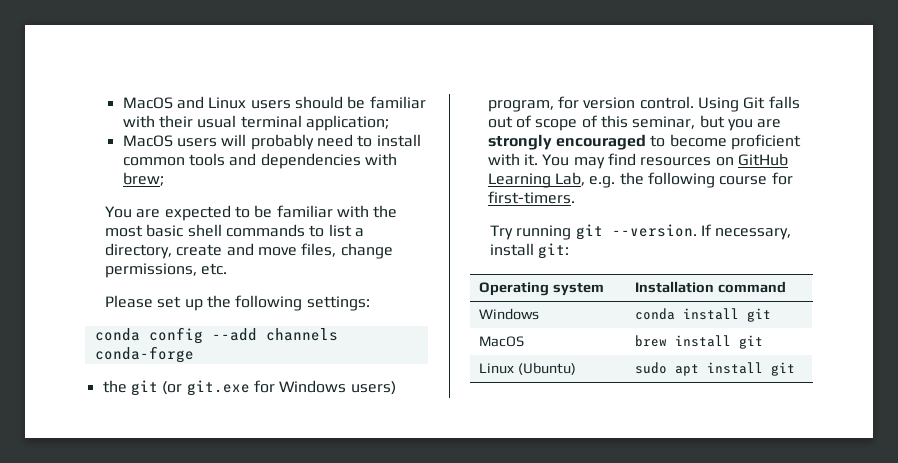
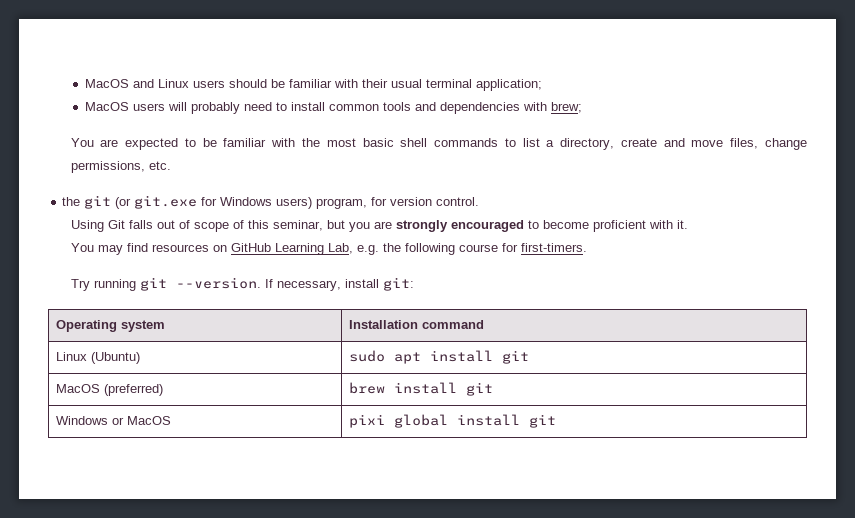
[105,295,370,311] [94,327,338,344] [94,346,194,363] // Please set up the following settings: // conda config --add channels conda-forge -> (171, 165) none
(694, 102) none -> (480, 201) //
(538, 160) none -> (688, 224) //
[479,308,540,320] [635,308,772,322] [479,336,525,347] [635,335,764,349] // Windows | conda install git // MacOS | brew install git -> (484, 324) none
(796, 369) none -> [55,384,163,396] [348,382,493,396] [55,416,171,425] [348,414,556,428] // MacOS (preferred) | brew install git // Windows or MacOS | pixi global install git

